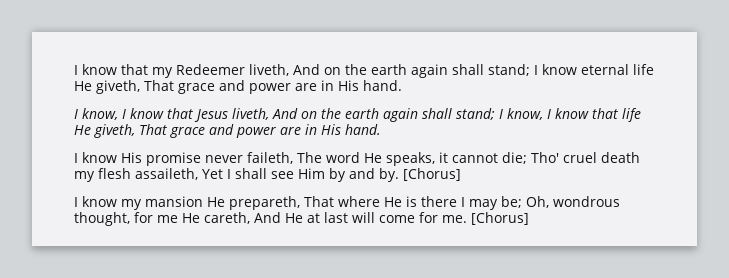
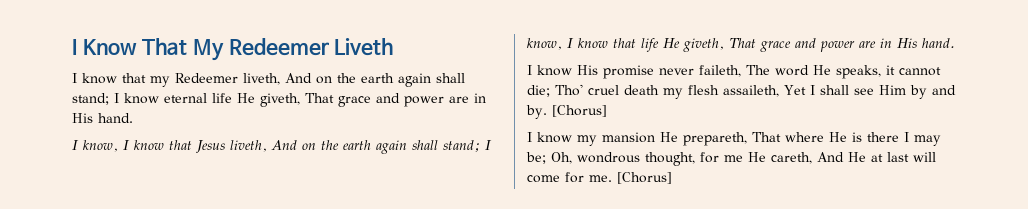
[74,65,78,75] I -> [72,38,394,61] [72,73,77,83] I Know That My Redeemer Liveth // I

